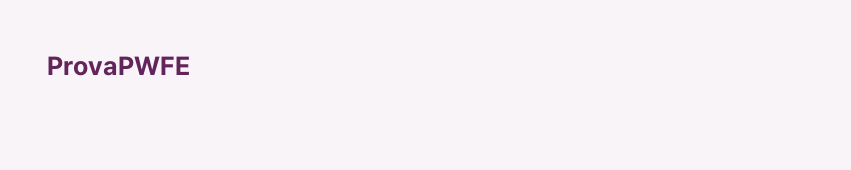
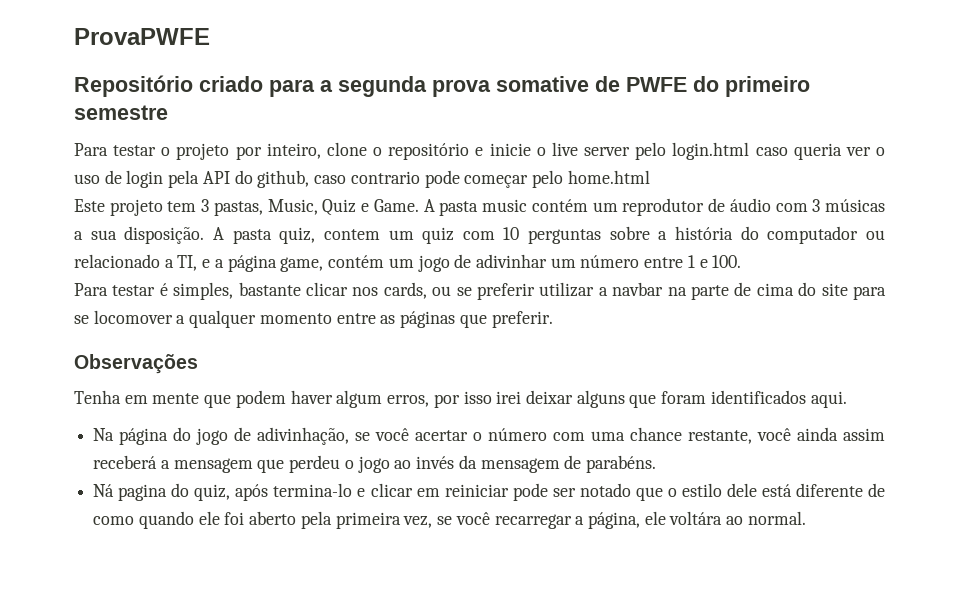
(190, 66) none -> [74,75,810,97] [74,105,168,120] [74,142,885,160] [74,170,650,188] [74,198,885,216] [74,226,885,244] [74,254,742,272] [74,282,886,300] [74,310,553,328] [74,354,198,374] [74,390,847,408] [93,427,886,445] [93,455,656,473] [93,483,885,501] [93,511,806,529] // Repositório criado para a segunda prova somative de PWFE do primeiro semestre // Para testar o projeto por inteiro, clone o repositório e inicie o live server pelo login.html caso queria ver o uso de login pela API do github, caso contrario pode começar pelo home.html // Este projeto tem 3 pastas, Music, Quiz e Game. A pasta music contém um reprodutor de áudio com 3 músicas a sua disposição. A pasta quiz, contem um quiz com 10 perguntas sobre a história do computador ou relacionado a TI, e a página game, contém um jogo de adivinhar um número entre 1 e 100. // Para testar é simples, bastante clicar nos cards, ou se preferir utilizar a navbar na parte de cima do site para se locomover a qualquer momento entre as páginas que preferir. // Observações // Tenha em mente que podem haver algum erros, por isso irei deixar alguns que foram identificados aqui. // Na página do jogo de adivinhação, se você acertar o número com uma chance restante, você ainda assim receberá a mensagem que perdeu o jogo ao invés da mensagem de parabéns. // Ná pagina do quiz, após termina-lo e clicar em reiniciar pode ser notado que o estilo dele está diferente de como quando ele foi aberto pela primeira vez, se você recarregar a página, ele voltára ao normal.

